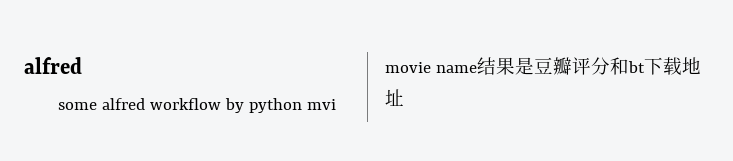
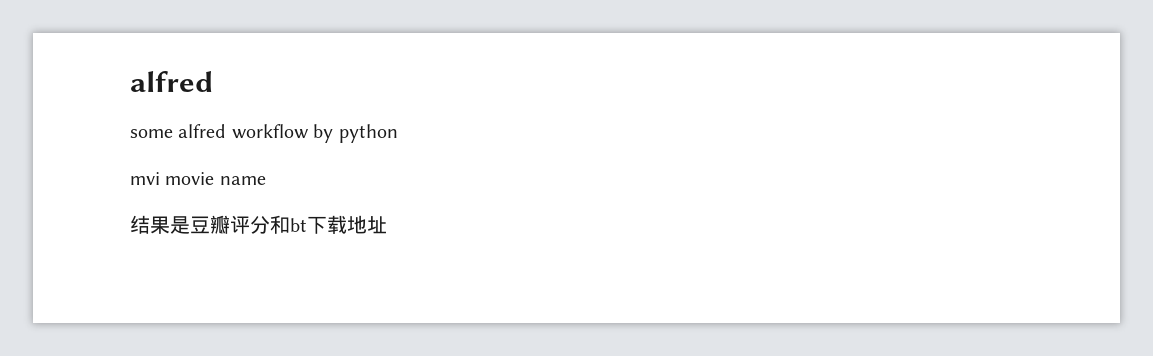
(302, 105) none -> (398, 133) //
(477, 69) none -> (266, 180) //

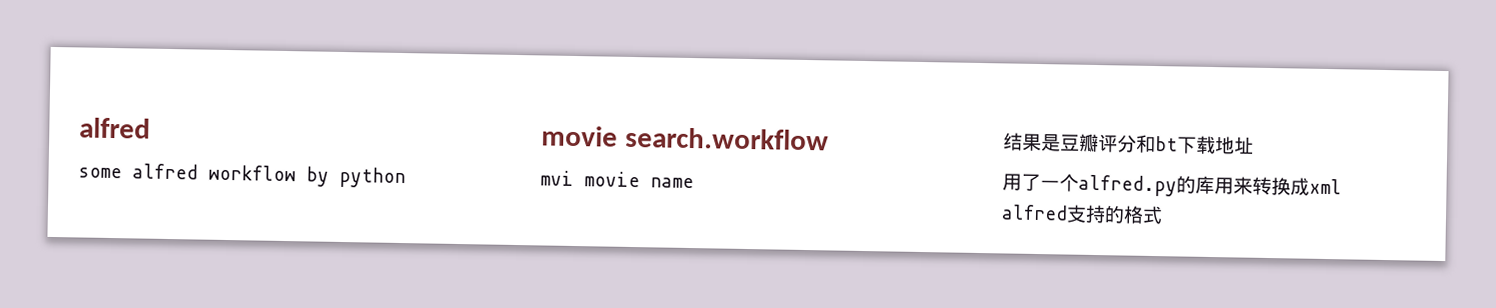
(398, 133) none -> [541,125,829,151] // movie search.workflow
(387, 225) none -> [1002,173,1342,197] [1001,204,1163,225] // 用了一个alfred.py的库用来转换成xml alfred支持的格式

